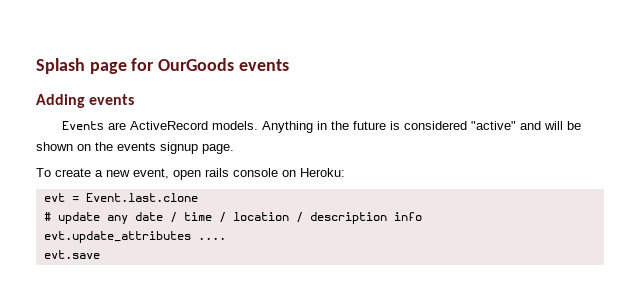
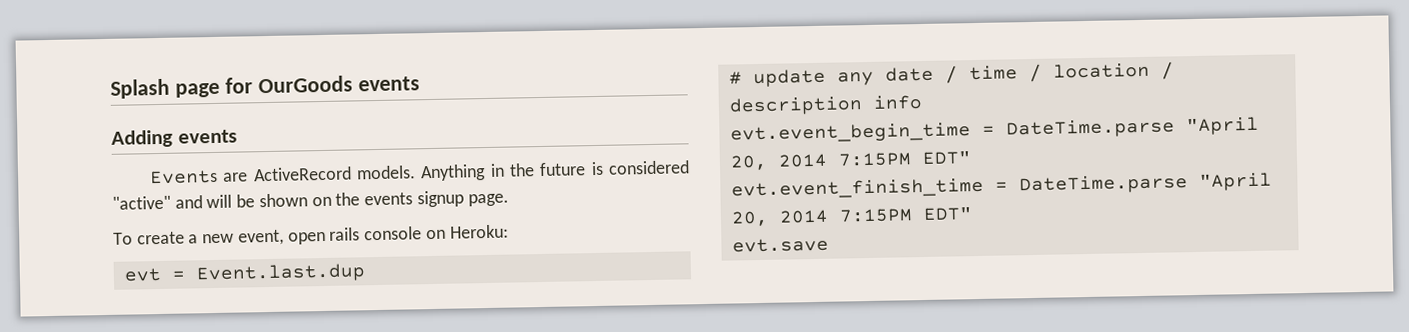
[85,193,198,202] Event.last.clone -> [195,263,366,284] Event.last.dup
[43,231,226,243] evt.update_attributes .... -> [729,116,1259,144] [729,150,972,171] [730,172,1272,200] [730,206,973,227] evt.event_begin_time = DateTime.parse "April 20, 2014 7:15PM EDT" // evt.event_finish_time = DateTime.parse "April 20, 2014 7:15PM EDT"

